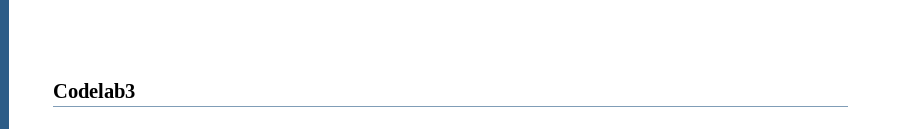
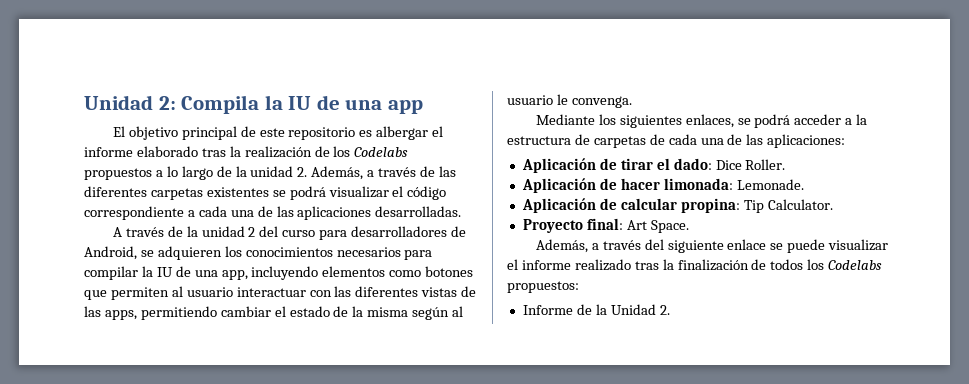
[53,83,135,98] Codelab3 -> [84,95,423,114] [112,126,444,140] [84,146,409,158] [84,166,456,180] [84,186,447,200] [84,206,462,220] [112,226,467,240] [84,246,433,260] [84,266,474,280] [84,286,477,300] [84,306,464,320] [507,94,632,108] [535,114,868,128] [507,134,846,148] [521,158,786,173] [521,178,804,193] [521,198,833,213] [522,218,689,233] [535,239,889,253] [507,259,883,271] [507,281,579,293] [522,304,670,315] Unidad 2: Compila la IU de una app // El objetivo principal de este repositorio es albergar el informe elaborado tras la realización de los Codelabs propuestos a lo largo de la unidad 2. Además, a través de las diferentes carpetas existentes se podrá visualizar el código correspondiente a cada una de las aplicaciones desarrolladas. // A través de la unidad 2 del curso para desarrolladores de Android, se adquieren los conocimientos necesarios para compilar la IU de una app, incluyendo elementos como botones que permiten al usuario interactuar con las diferentes vistas de las apps, permitiendo cambiar el estado de la misma según al usuario le convenga. // Mediante los siguientes enlaces, se podrá acceder a la estructura de carpetas de cada una de las aplicaciones: // Aplicación de tirar el dado: Dice Roller. // Aplicación de hacer limonada: Lemonade. // Aplicación de calcular propina: Tip Calculator. // Proyecto final: Art Space. // Además, a través del siguiente enlace se puede visualizar el informe realizado tras la finalización de todos los Codelabs propuestos: // Informe de la Unidad 2.

